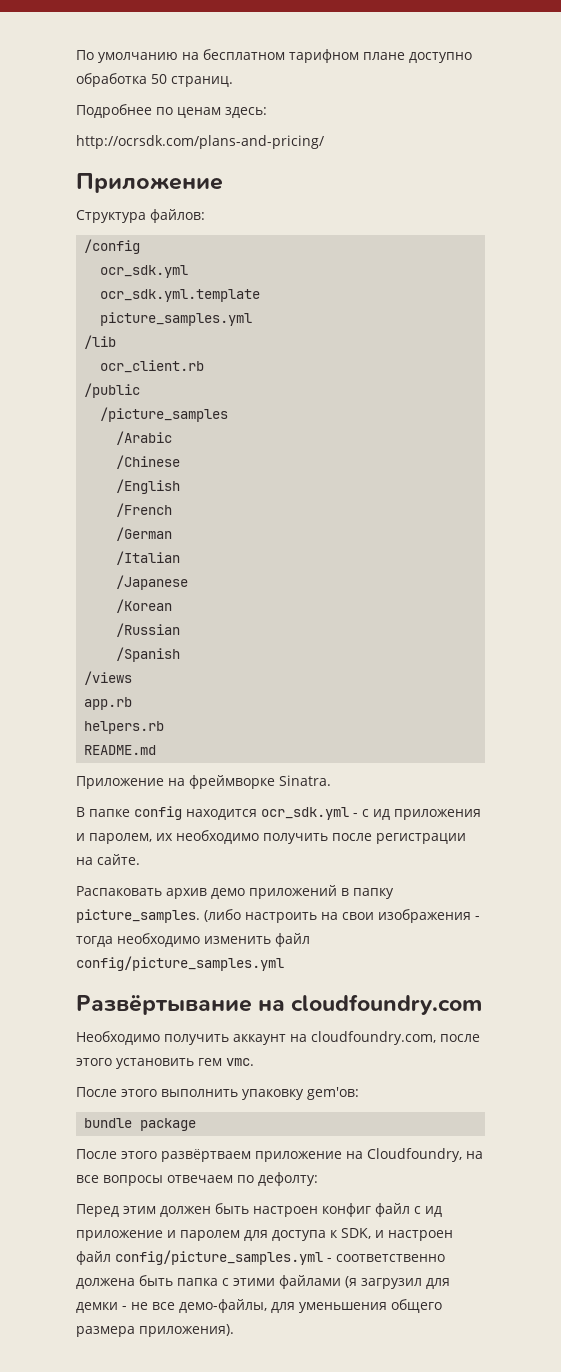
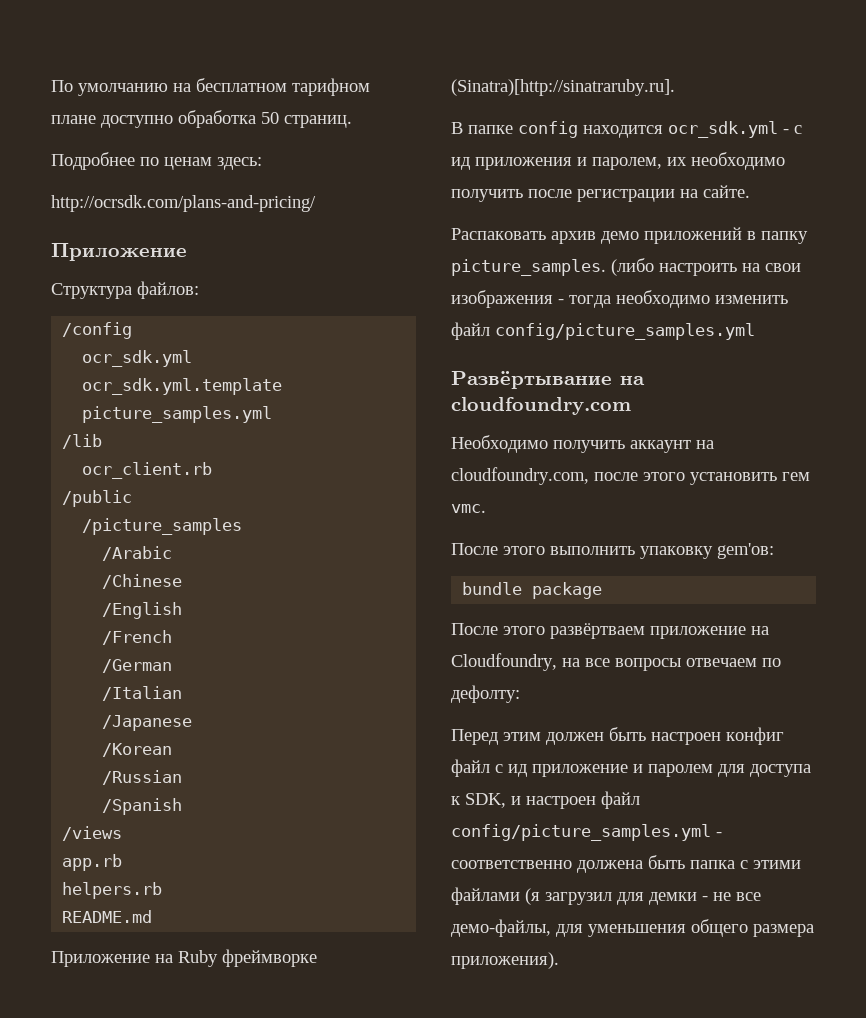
[189,775,331,789] фреймворке Sinatra. -> [178,949,317,967] [451,79,675,96] Ruby фреймворке (Sinatra)[http://sinatraruby.ru].

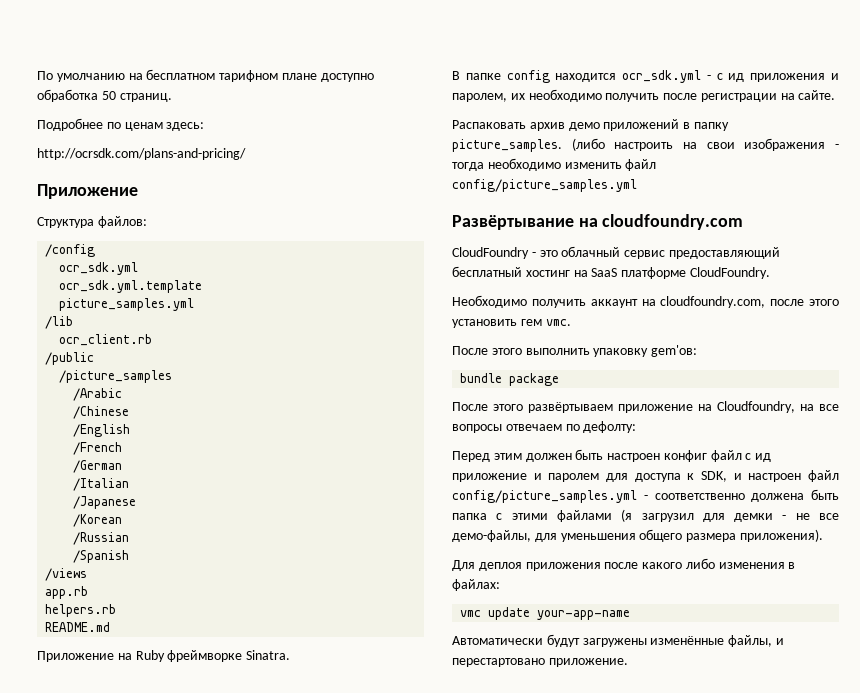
[451,79,675,96] (Sinatra)[http://sinatraruby.ru]. -> [246,650,291,660] Sinatra.
(631, 406) none -> [452,246,780,259] [452,266,770,279] // CloudFoundry - это облачный сервис предоставляющий бесплатный хостинг на SaaS платформе CloudFoundry.
[550,623,645,639] развёртваем -> [528,402,613,413] развёртываем
(559, 960) none -> [452,558,796,571] [452,579,500,591] [460,607,631,620] [452,634,784,647] [452,658,628,667] // Для деплоя приложения после какого либо изменения в файлах: // vmc update your-app-name // Автоматически будут загружены изменённые файлы, и перестартовано приложение.

